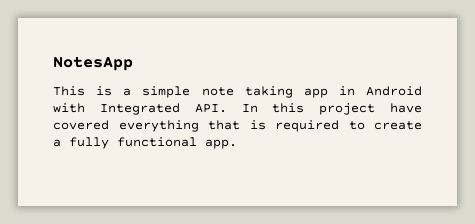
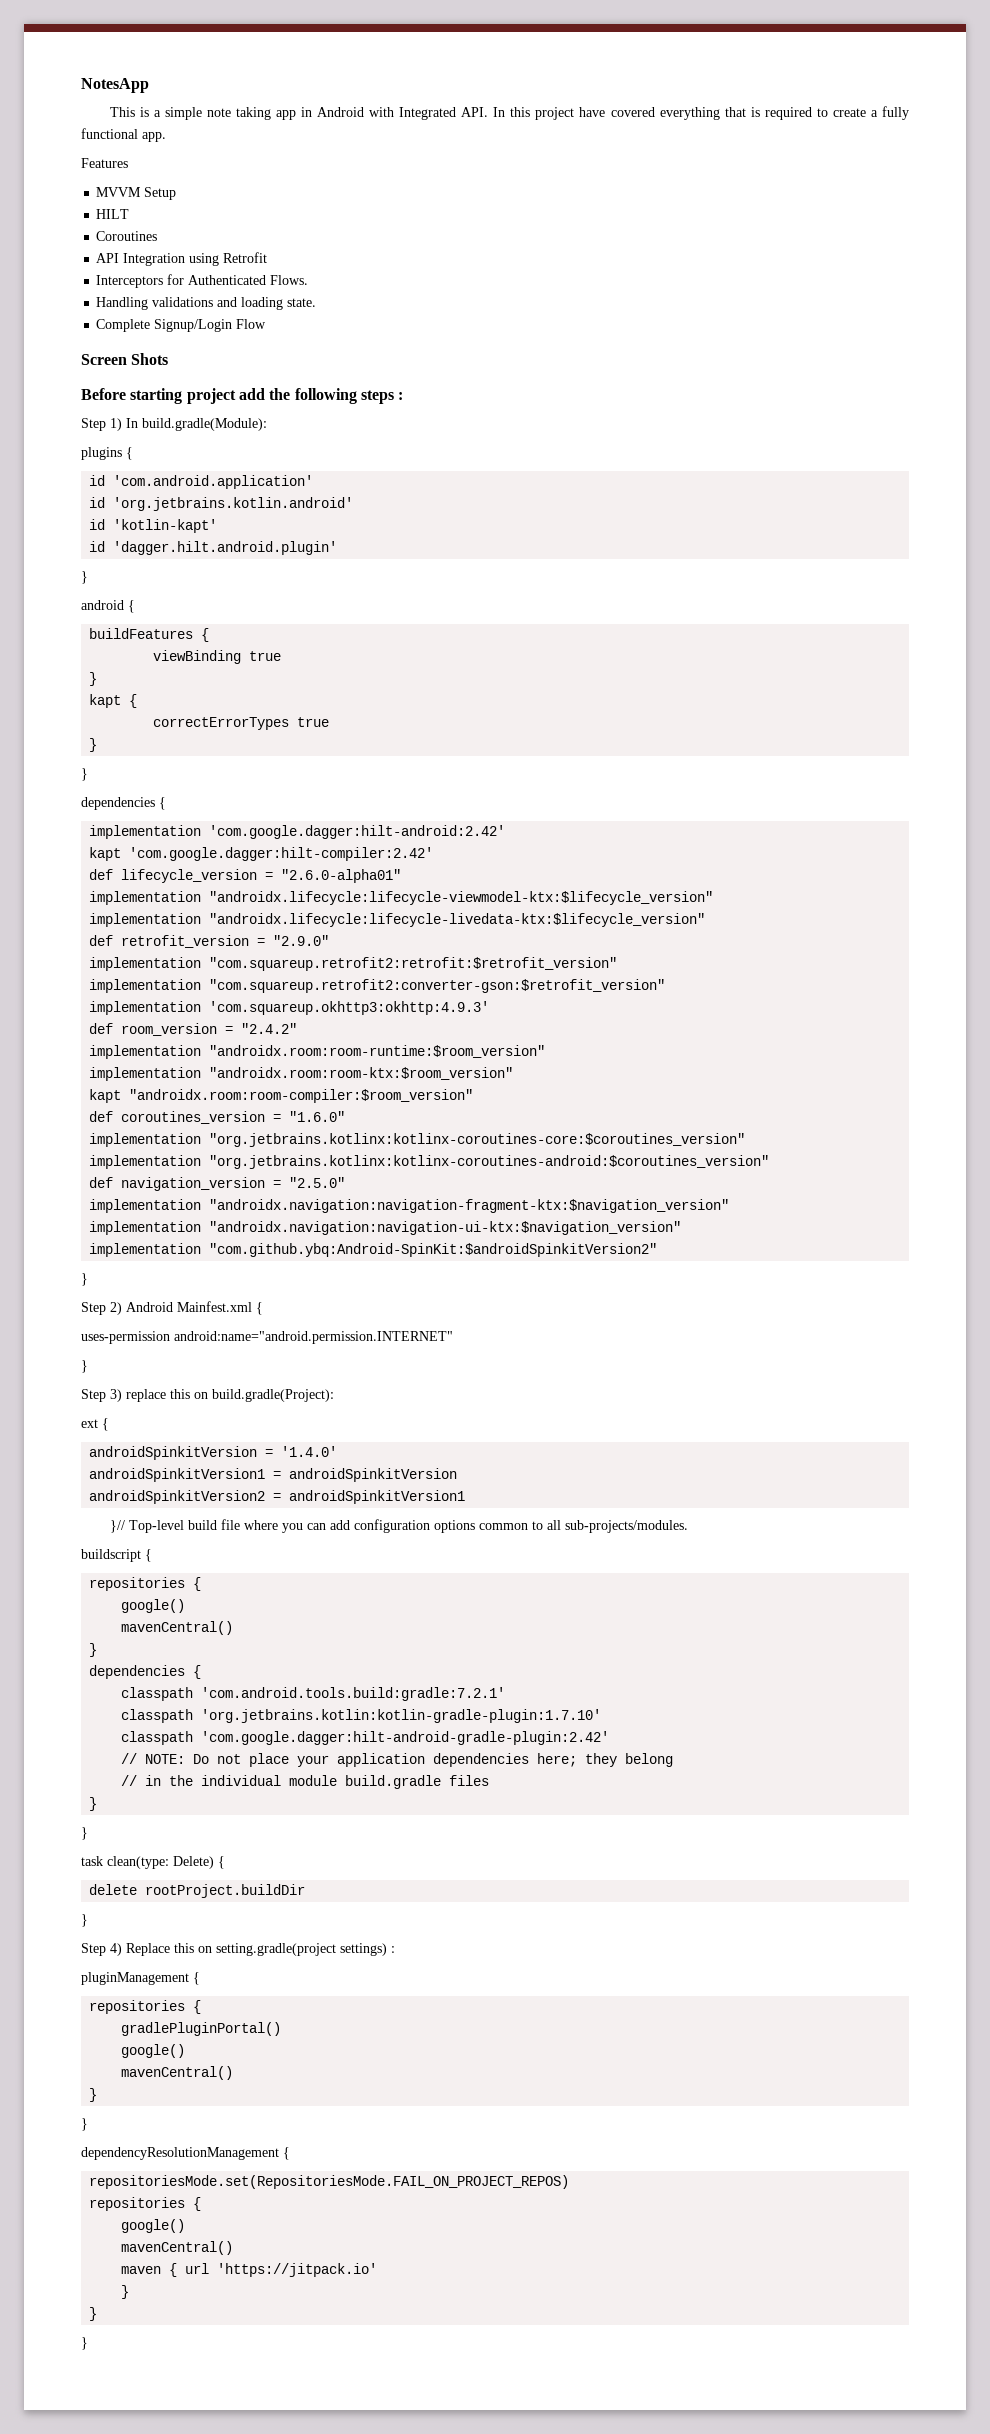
(237, 144) none -> [81,158,128,168] [96,187,177,200] [96,209,130,219] [96,231,158,241] [96,252,268,266] [96,274,309,288] [96,297,317,310] [96,319,267,332] [81,353,169,365] [81,388,404,404] [81,418,267,431] [81,447,133,460] [89,475,314,489] [89,497,354,511] [89,519,218,533] [89,541,338,555] [81,571,88,584] [81,600,135,613] [89,628,210,642] [153,650,282,664] [89,672,98,686] [89,694,138,708] [153,717,330,730] [89,738,98,752] [81,768,88,781] [81,797,166,810] [89,825,506,839] [89,847,434,861] [89,869,402,883] [89,891,714,905] [89,913,706,927] [89,935,330,948] [89,957,618,971] [89,979,666,993] [89,1001,490,1015] [89,1023,298,1036] [89,1045,546,1059] [89,1067,514,1081] [89,1089,474,1103] [89,1111,346,1124] [89,1133,746,1147] [89,1155,770,1169] [89,1177,346,1191] [89,1199,730,1213] [89,1221,682,1235] [89,1243,658,1257] [81,1273,88,1286] [81,1301,263,1315] [81,1331,453,1344] [81,1360,88,1373] [81,1389,334,1402] [81,1418,109,1431] [89,1446,338,1460] [89,1468,458,1482] [89,1490,466,1504] [109,1519,688,1533] [81,1549,152,1562] [89,1577,202,1591] [121,1599,186,1613] [121,1621,234,1635] [89,1643,98,1657] [89,1665,202,1679] [121,1687,506,1701] [121,1709,602,1723] [121,1731,610,1745] [121,1753,674,1767] [121,1775,490,1789] [89,1797,98,1811] [81,1827,88,1840] [81,1856,225,1869] [89,1884,306,1898] [81,1914,88,1927] [81,1943,395,1956] [81,1972,200,1985] [89,2000,202,2014] [121,2022,282,2036] [121,2044,186,2058] [121,2066,234,2080] [89,2088,98,2102] [81,2118,88,2131] [81,2147,290,2160] [89,2175,570,2189] [89,2197,202,2211] [121,2219,186,2233] [121,2241,234,2255] [121,2263,378,2277] [121,2285,130,2299] [89,2307,98,2321] [81,2337,88,2350] // Features // MVVM Setup // HILT // Coroutines // API Integration using Retrofit // Interceptors for Authenticated Flows. // Handling validations and loading state. // Complete Signup/Login Flow // Screen Shots // Before starting project add the following steps : // Step 1) In build.gradle(Module): // plugins { // id 'com.android.application' // id 'org.jetbrains.kotlin.android' // id 'kotlin-kapt' // id 'dagger.hilt.android.plugin' // } // android { // buildFeatures { // viewBinding true // } // kapt { // correctErrorTypes true // } // } // dependencies { // implementation 'com.google.dagger:hilt-android:2.42' // kapt 'com.google.dagger:hilt-compiler:2.42' // def lifecycle_version = "2.6.0-alpha01" // implementation "androidx.lifecycle:lifecycle-viewmodel-ktx:$lifecycle_version" // implementation "androidx.lifecycle:lifecycle-livedata-ktx:$lifecycle_version" // def retrofit_version = "2.9.0" // implementation "com.squareup.retrofit2:retrofit:$retrofit_version" // implementation "com.squareup.retrofit2:converter-gson:$retrofit_version" // implementation 'com.squareup.okhttp3:okhttp:4.9.3' // def room_version = "2.4.2" // implementation "androidx.room:room-runtime:$room_version" // implementation "androidx.room:room-ktx:$room_version" // kapt "androidx.room:room-compiler:$room_version" // def coroutines_version = "1.6.0" // implementation "org.jetbrains.kotlinx:kotlinx-coroutines-core:$coroutines_version" // implementation "org.jetbrains.kotlinx:kotlinx-coroutines-android:$coroutines_version" // def navigation_version = "2.5.0" // implementation "androidx.navigation:navigation-fragment-ktx:$navigation_version" // implementation "androidx.navigation:navigation-ui-ktx:$navigation_version" // implementation "com.github.ybq:Android-SpinKit:$androidSpinkitVersion2" // } // Step 2) Android Mainfest.xml { // uses-permission android:name="android.permission.INTERNET" // } // Step 3) replace this on build.gradle(Project): // ext { // androidSpinkitVersion = '1.4.0' // androidSpinkitVersion1 = androidSpinkitVersion // androidSpinkitVersion2 = androidSpinkitVersion1 // }// Top-level build file where you can add configuration options common to all sub-projects/modules. // buildscript { // repositories { // google() // mavenCentral() // } // dependencies { // classpath 'com.android.tools.build:gradle:7.2.1' // classpath 'org.jetbrains.kotlin:kotlin-gradle-plugin:1.7.10' // classpath 'com.google.dagger:hilt-android-gradle-plugin:2.42' // // NOTE: Do not place your application dependencies here; they belong // // in the individual module build.gradle files // } // } // task clean(type: Delete) { // delete rootProject.buildDir // } // Step 4) Replace this on setting.gradle(project settings) : // pluginManagement { // repositories { // gradlePluginPortal() // google() // mavenCentral() // } // } // dependencyResolutionManagement { // repositoriesMode.set(RepositoriesMode.FAIL_ON_PROJECT_REPOS) // repositories { // google() // mavenCentral() // maven { url 'https://jitpack.io' // } // } // }

